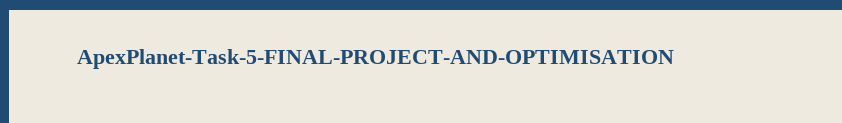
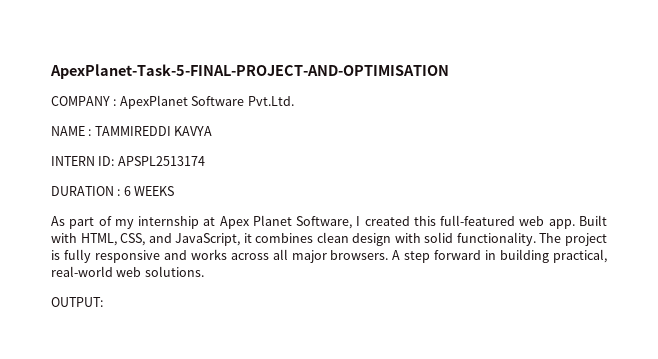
(674, 59) none -> [51,95,294,109] [51,126,213,136] [51,156,205,166] [51,186,175,196] [51,215,607,229] [51,232,607,246] [51,249,607,263] [51,266,204,277] [51,297,103,307] // COMPANY : ApexPlanet Software Pvt.Ltd. // NAME : TAMMIREDDI KAVYA // INTERN ID: APSPL2513174 // DURATION : 6 WEEKS // As part of my internship at Apex Planet Software, I created this full-featured web app. Built with HTML, CSS, and JavaScript, it combines clean design with solid functionality. The project is fully responsive and works across all major browsers. A step forward in building practical, real-world web solutions. // OUTPUT:

